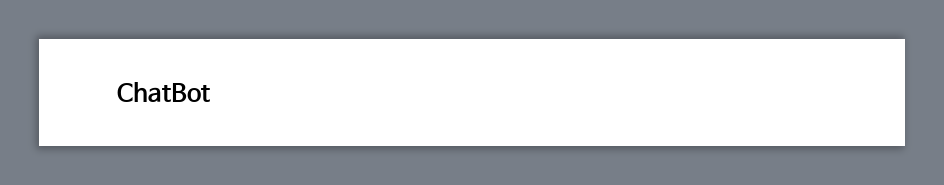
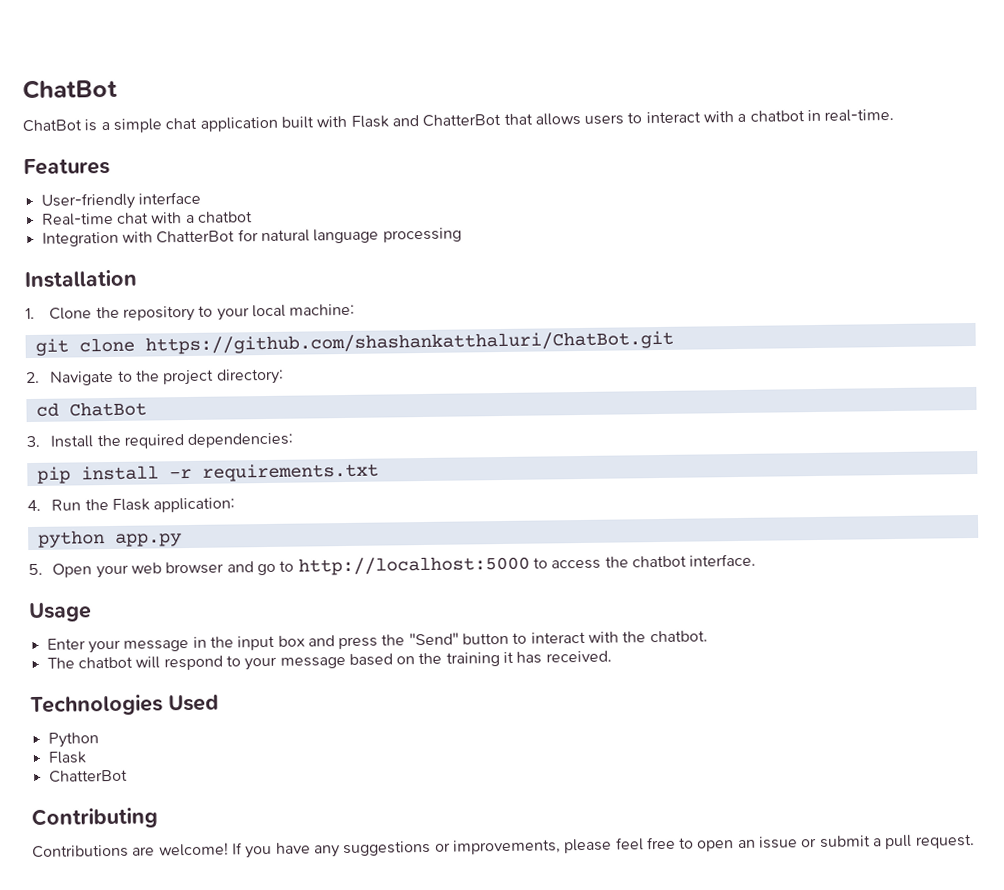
[117,82,210,102] ChatBot -> [22,78,118,100] [22,108,895,133] [23,157,110,176] [40,191,201,210] [41,211,253,226] [41,227,462,247] [24,269,137,289] [25,303,356,322] [34,330,674,356] [26,368,284,386] [35,401,147,417] [26,432,295,449] [36,462,379,484] [27,497,236,513] [37,530,182,548] [28,553,757,579] [28,602,92,623] [46,630,708,654] [46,650,612,671] [30,694,219,717] [47,732,99,748] [47,751,87,764] [48,769,128,783] [31,807,158,830] [32,834,975,859] ChatBot // ChatBot is a simple chat application built with Flask and ChatterBot that allows users to interact with a chatbot in real-time. // Features // User-friendly interface // Real-time chat with a chatbot // Integration with ChatterBot for natural language processing // Installation // 1. Clone the repository to your local machine: // git clone https://github.com/shashankatthaluri/ChatBot.git // 2. Navigate to the project directory: // cd ChatBot // 3. Install the required dependencies: // pip install -r requirements.txt // 4. Run the Flask application: // python app.py // 5. Open your web browser and go to http://localhost:5000 to access the chatbot interface. // Usage // Enter your message in the input box and press the "Send" button to interact with the chatbot. // The chatbot will respond to your message based on the training it has received. // Technologies Used // Python // Flask // ChatterBot // Contributing // Contributions are welcome! If you have any suggestions or improvements, please feel free to open an issue or submit a pull request.

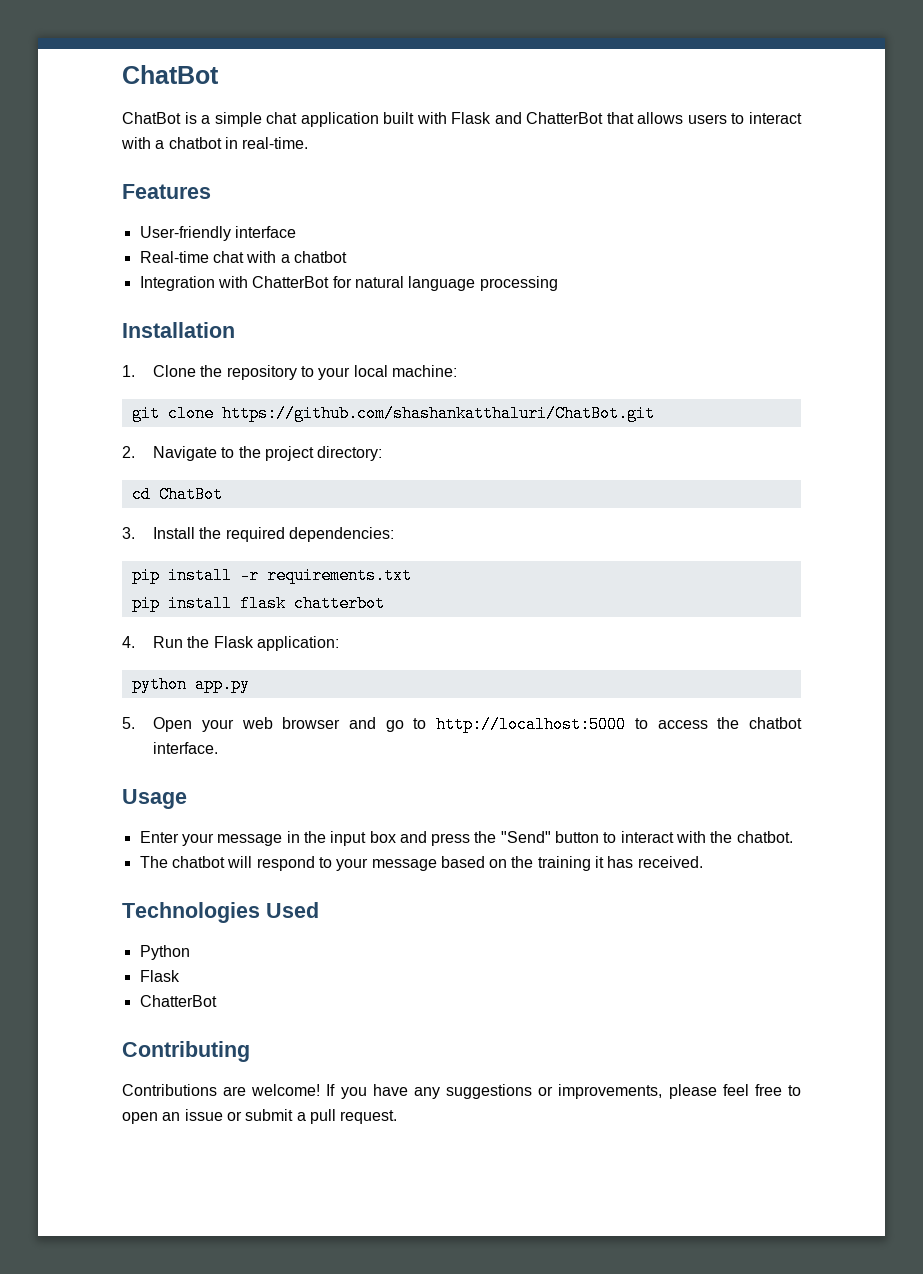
(379, 472) none -> [131,595,385,612] // pip install flask chatterbot

